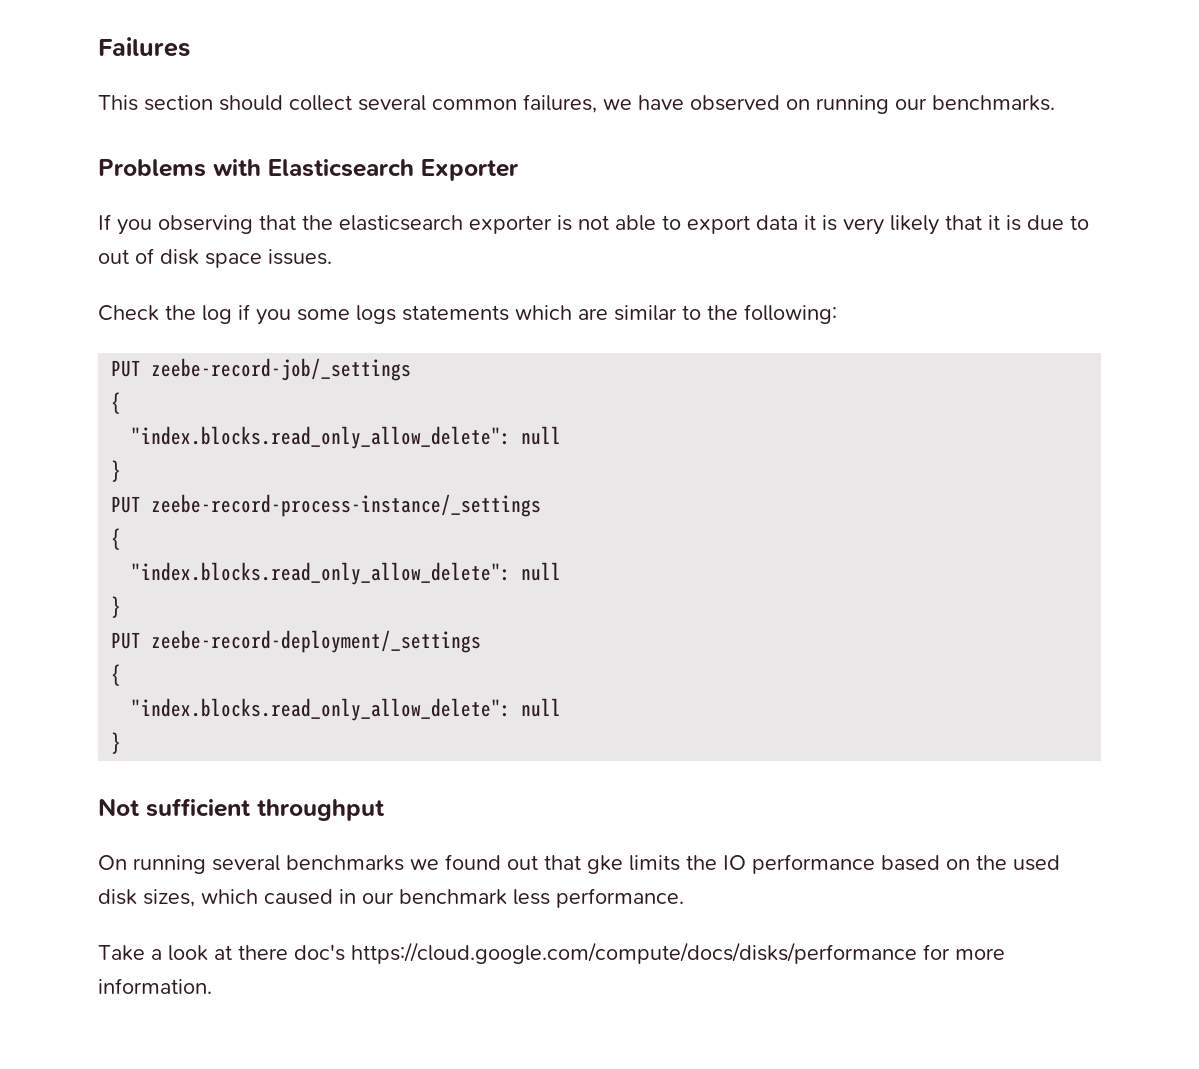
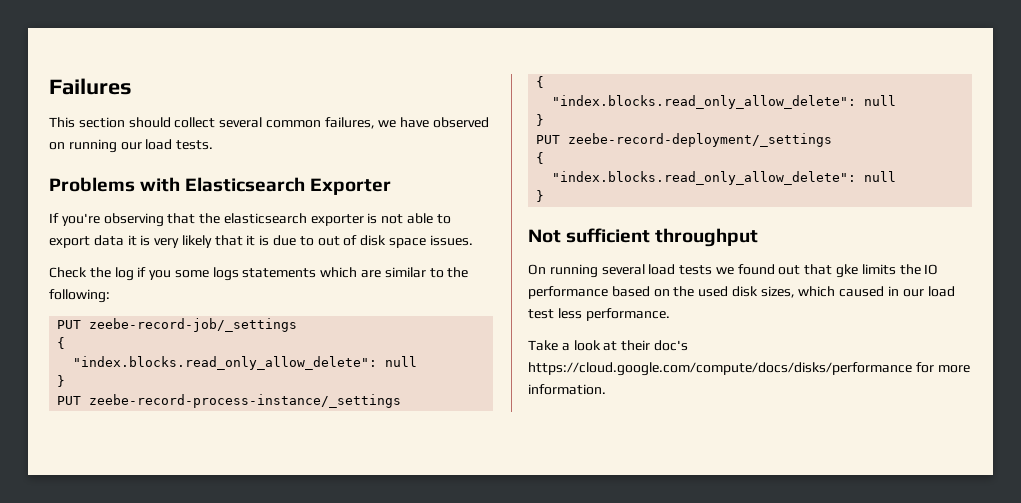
[932,95,1055,111] benchmarks. -> [145,139,214,150] load tests.
[117,219,152,235] you -> [61,213,100,226] you're
[286,855,404,871] benchmarks -> [648,264,713,275] load tests
[399,889,507,905] benchmark -> [927,286,955,297] [528,309,554,319] load test
[238,945,288,960] there -> [621,340,651,351] their

